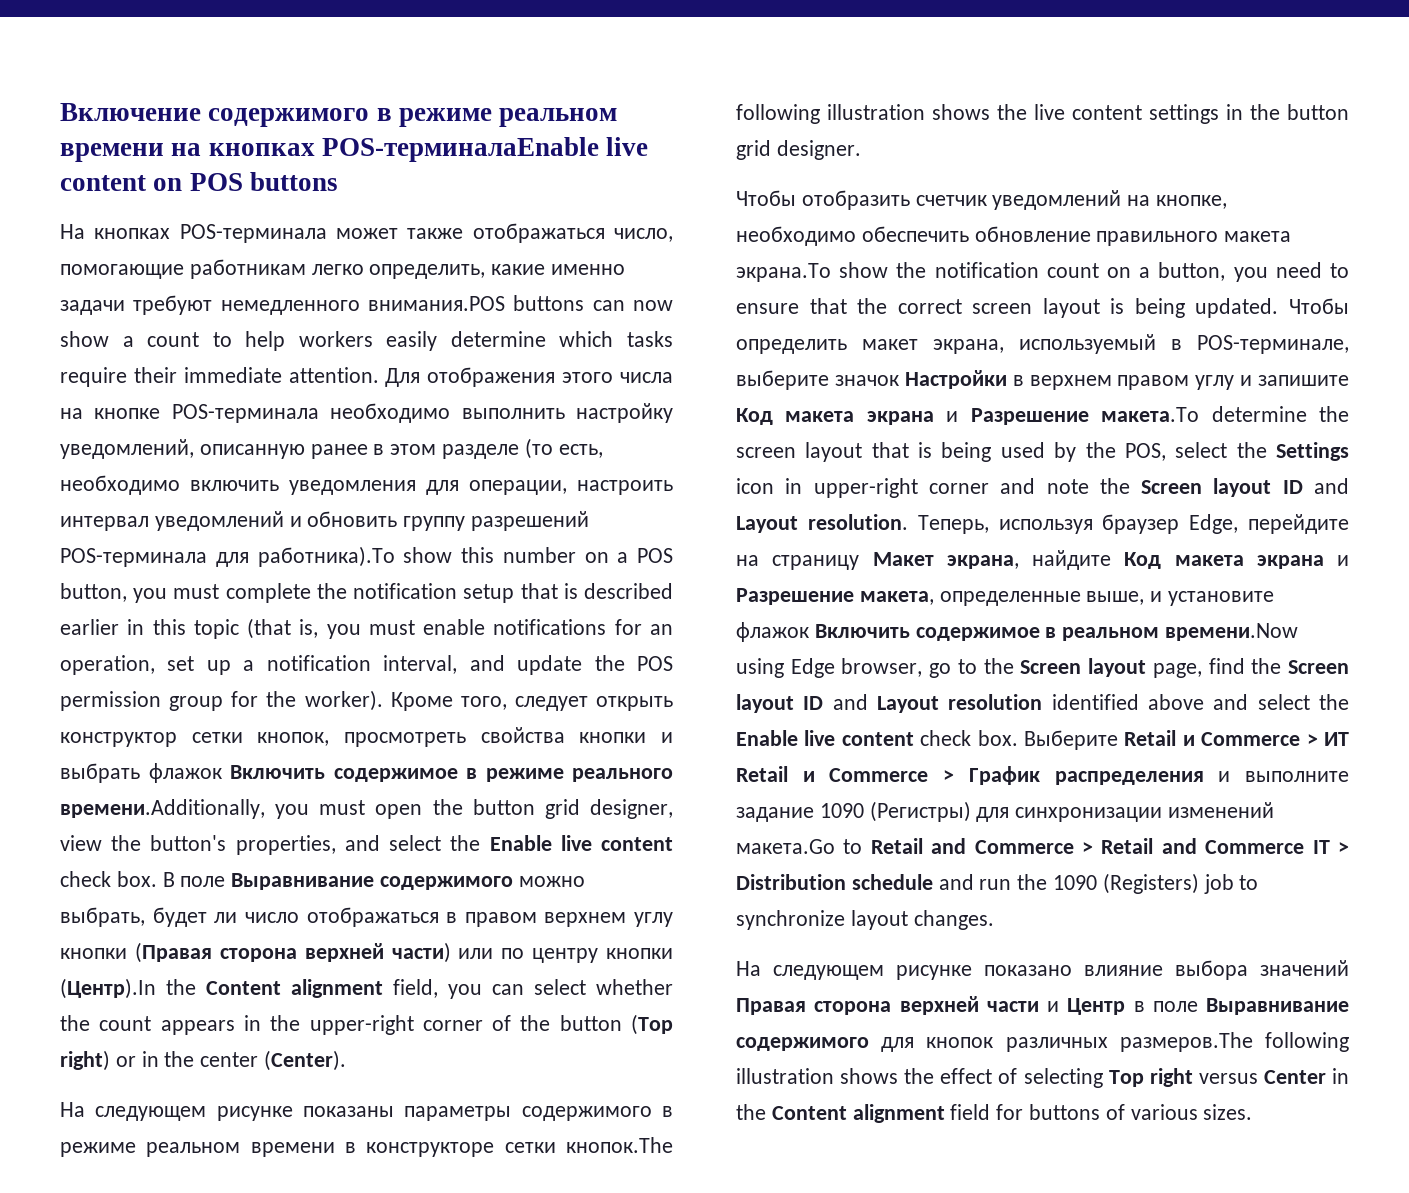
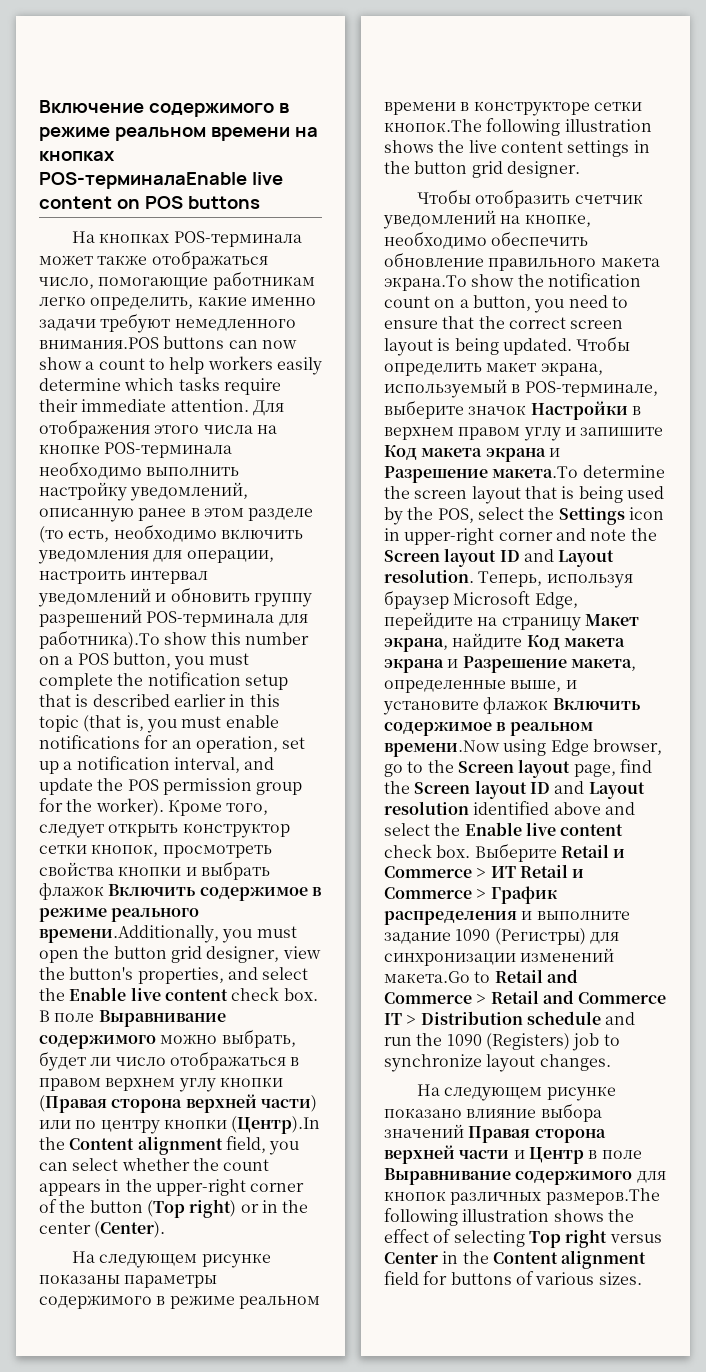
(1180, 524) none -> [453,591,531,605] Microsoft

